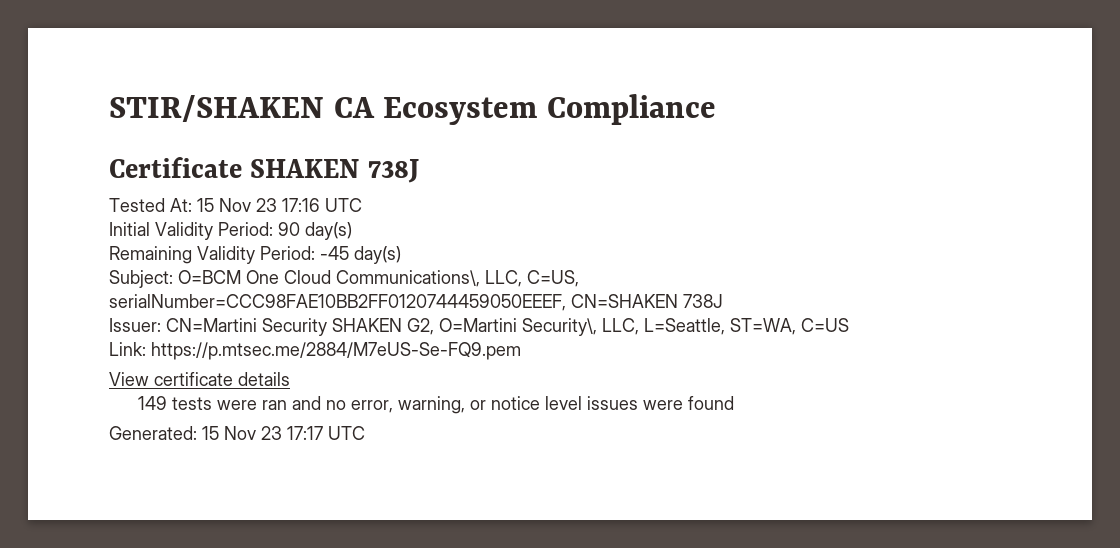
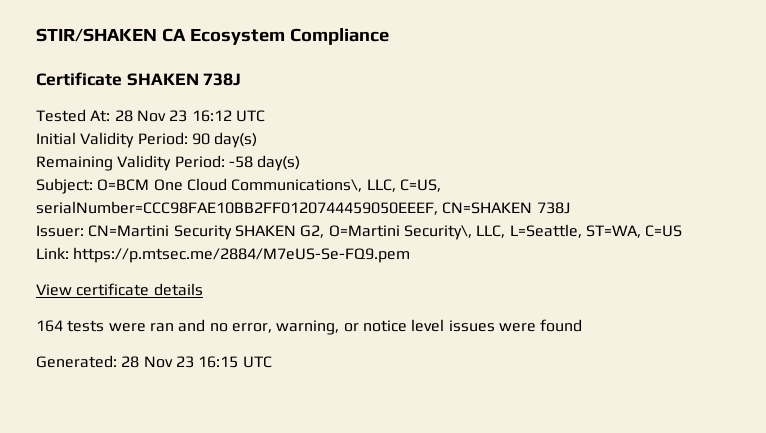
[197,198,320,212] 15 Nov 23 17:16 -> [114,110,232,122] 28 Nov 23 16:12
[320,246,349,260] -45 -> [228,156,253,168] -58
[138,396,168,410] 149 -> [36,320,63,332] 164
[202,426,323,440] 15 Nov 23 17:17 -> [121,356,239,368] 28 Nov 23 16:15

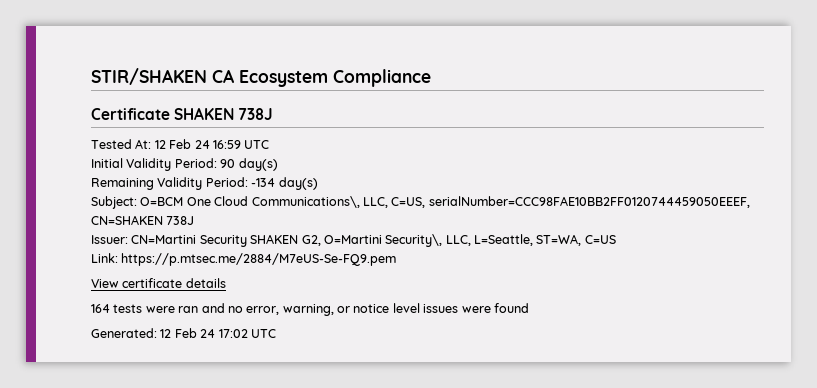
[114,110,232,122] 28 Nov 23 16:12 -> [154,139,241,149] 12 Feb 24 16:59
[228,156,253,168] -58 -> [251,178,276,187] -134
[121,356,239,368] 28 Nov 23 16:15 -> [160,328,248,338] 12 Feb 24 17:02

